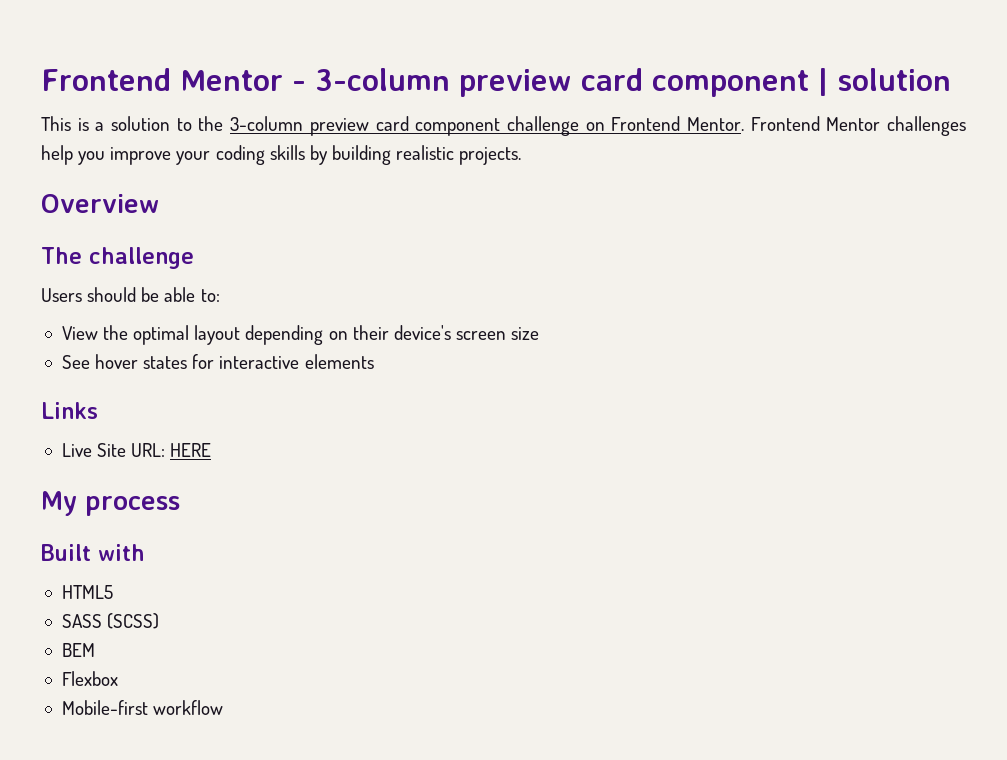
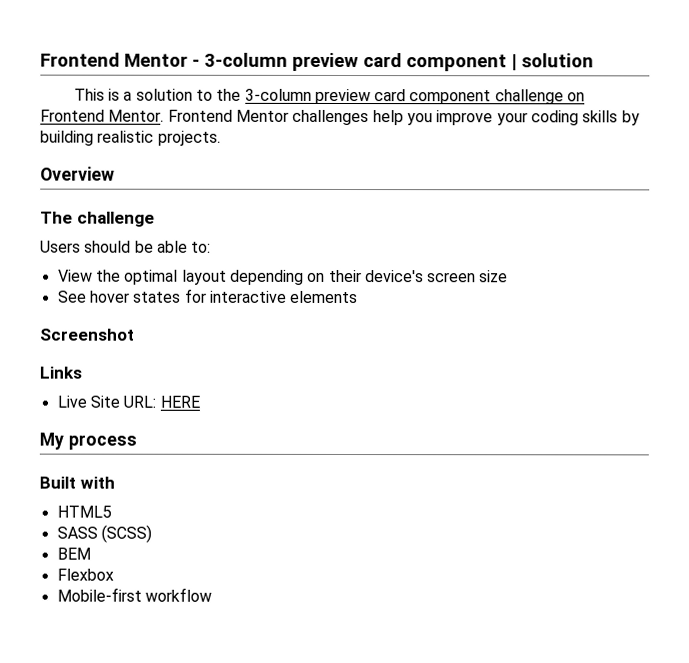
(374, 361) none -> [39,328,135,341] // Screenshot

